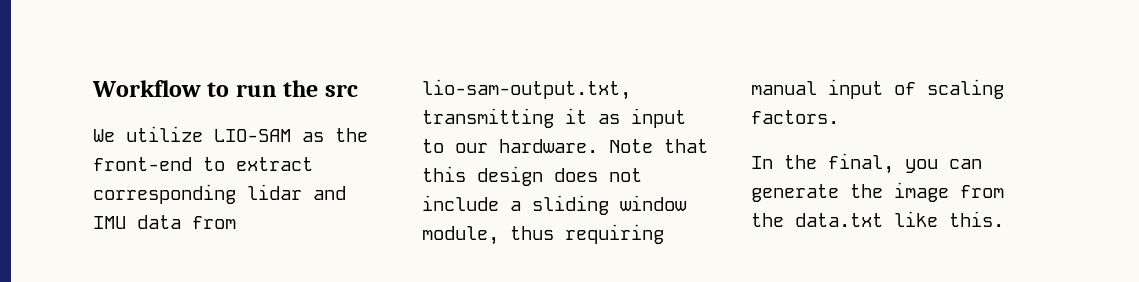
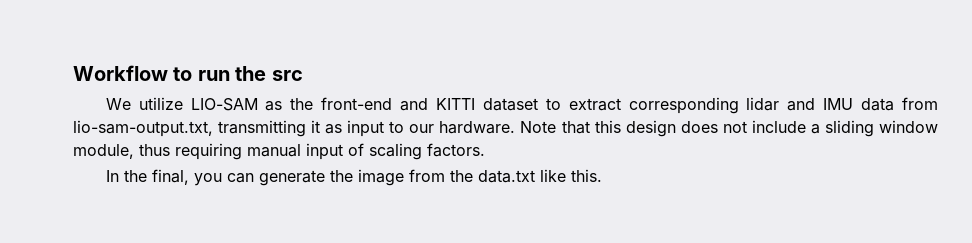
(192, 164) none -> [400,98,538,111] and KITTI dataset

